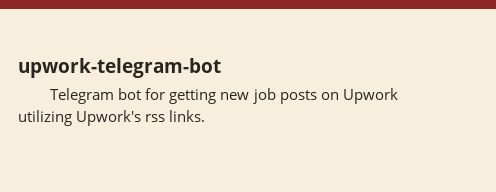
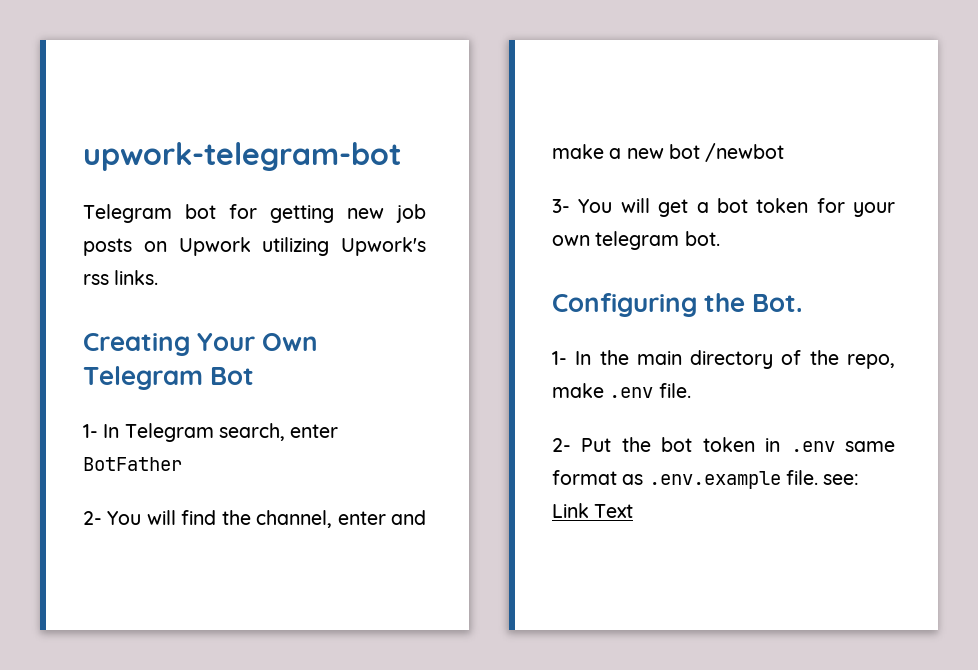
(206, 116) none -> [83,333,319,356] [83,366,255,390] [83,423,339,442] [83,457,182,471] [83,510,426,528] [552,143,785,162] [552,198,895,217] [552,231,720,250] [552,293,803,317] [552,350,895,369] [552,383,691,398] [552,437,895,452] [552,470,860,489] [552,503,634,518] // Creating Your Own Telegram Bot // 1- In Telegram search, enter BotFather // 2- You will find the channel, enter and make a new bot /newbot // 3- You will get a bot token for your own telegram bot. // Configuring the Bot. // 1- In the main directory of the repo, make .env file. // 2- Put the bot token in .env same format as .env.example file. see: Link Text

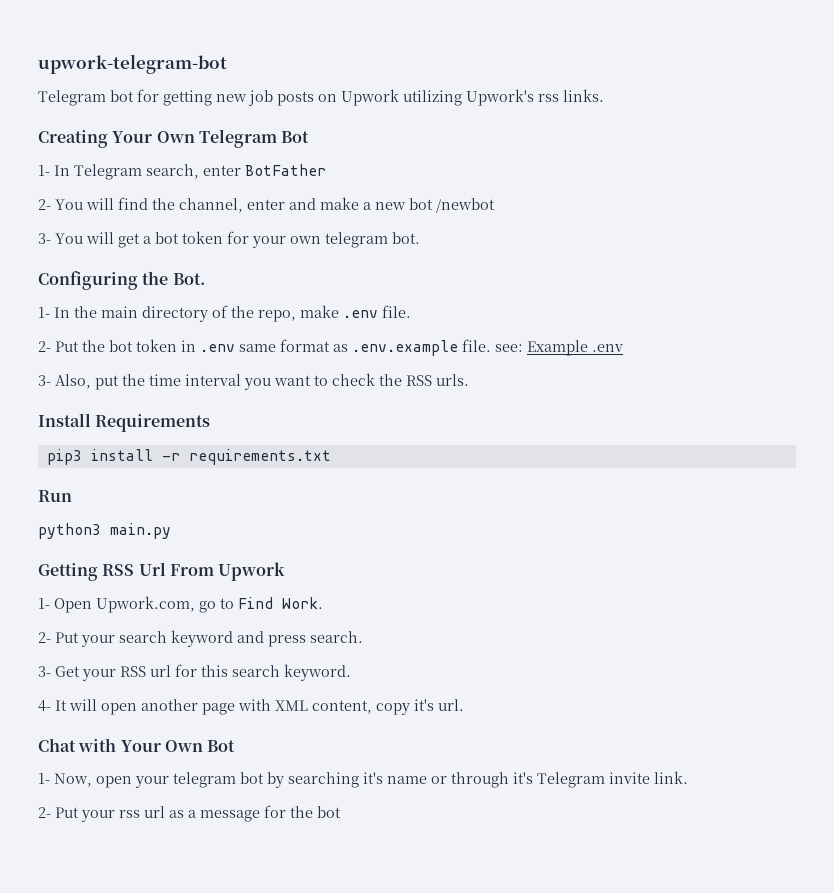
[552,503,634,518] Link Text -> [527,340,623,356] [38,373,469,390] [38,413,211,432] [46,449,331,465] [38,490,72,502] [38,523,171,539] [38,562,286,581] [38,596,323,613] [38,630,363,647] [38,664,351,681] [38,699,464,715] [38,738,236,752] [38,771,688,788] [38,805,341,822] Example .env // 3- Also, put the time interval you want to check the RSS urls. // Install Requirements // pip3 install -r requirements.txt // Run // python3 main.py // Getting RSS Url From Upwork // 1- Open Upwork.com, go to Find Work. // 2- Put your search keyword and press search. // 3- Get your RSS url for this search keyword. // 4- It will open another page with XML content, copy it's url. // Chat with Your Own Bot // 1- Now, open your telegram bot by searching it's name or through it's Telegram invite link. // 2- Put your rss url as a message for the bot

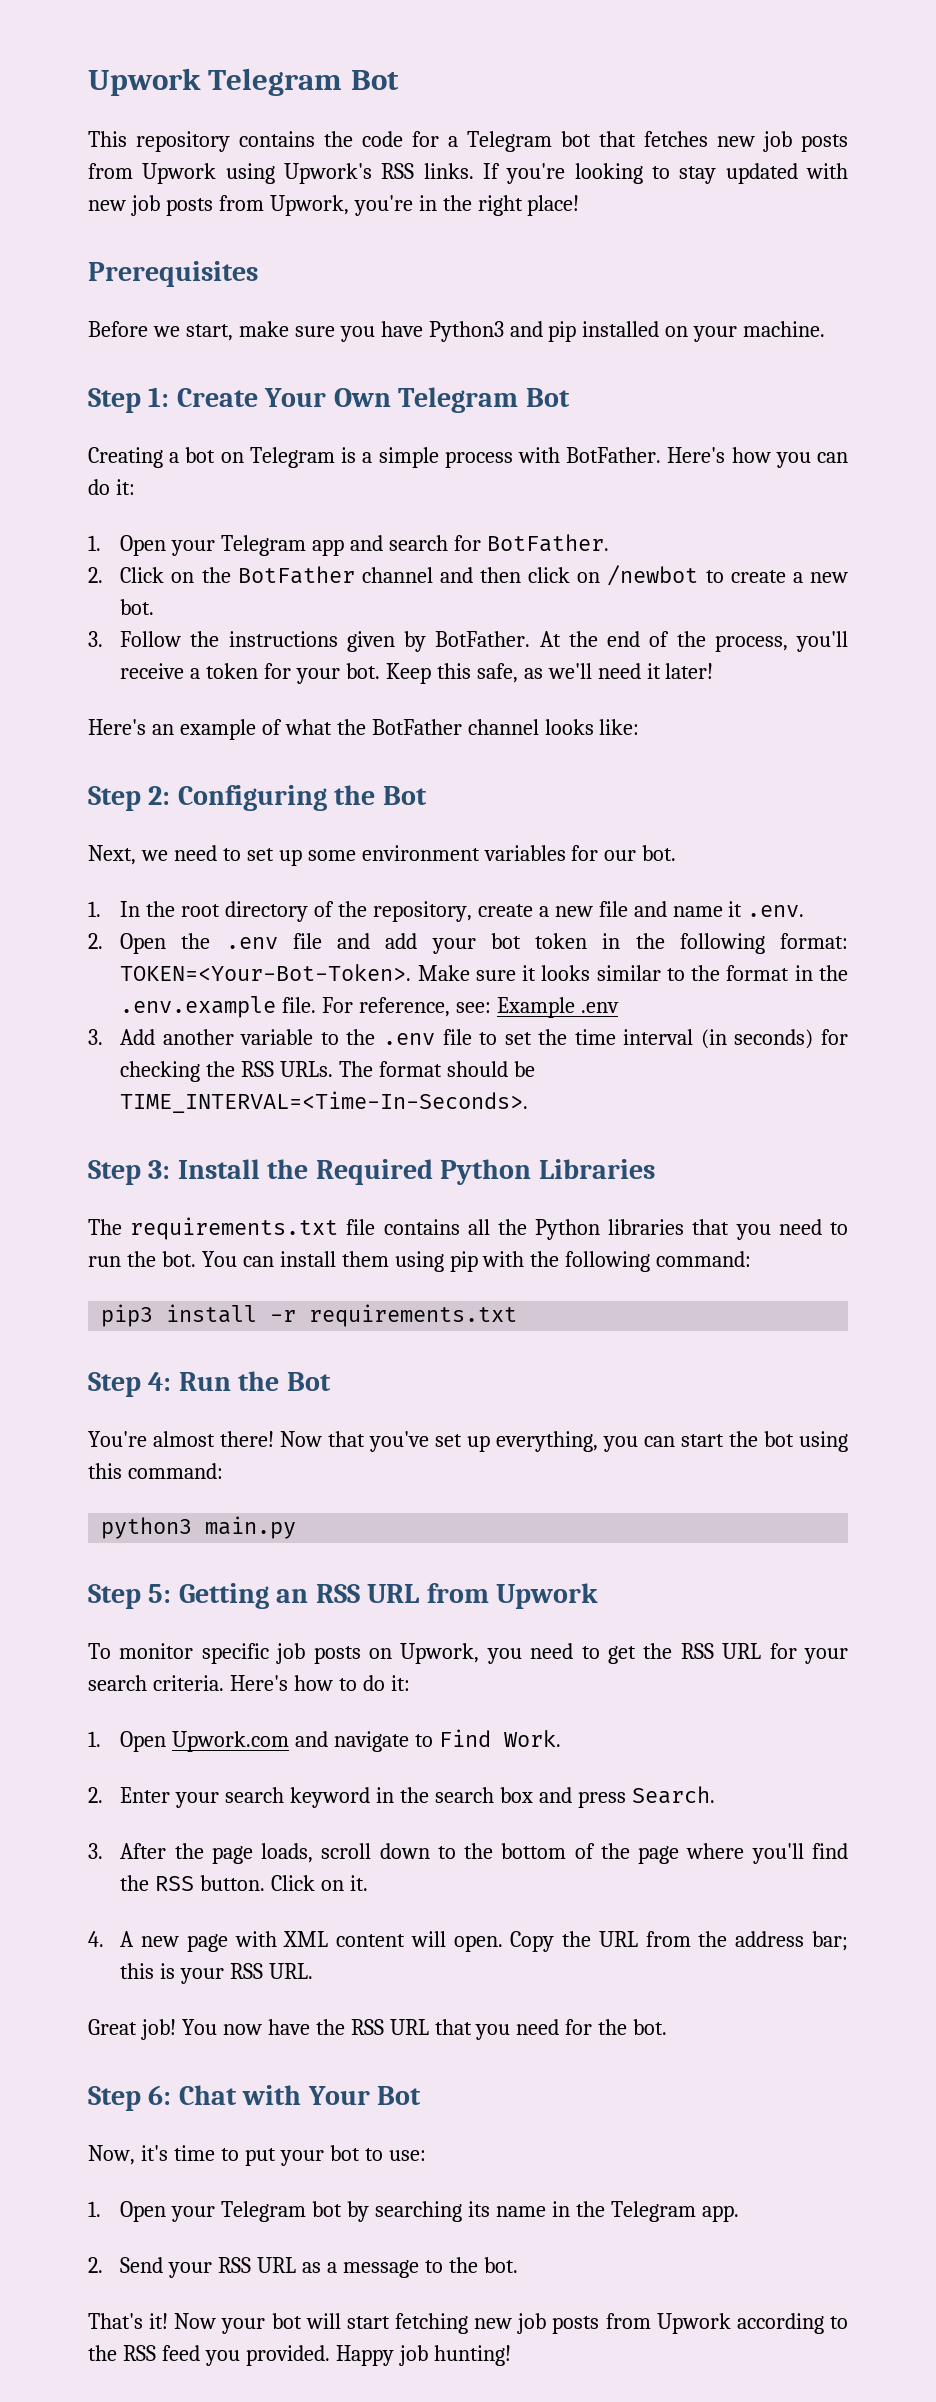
[38,54,227,74] [38,89,604,106] [38,129,310,148] [38,164,326,180] [38,197,495,213] [38,231,420,248] [38,271,205,290] [38,307,50,318] upwork-telegram-bot // Telegram bot for getting new job posts on Upwork utilizing Upwork's rss links. // Creating Your Own Telegram Bot // 1- In Telegram search, enter BotFather // 2- You will find the channel, enter and make a new bot /newbot // 3- You will get a bot token for your own telegram bot. // Configuring the Bot. // 1- -> [88,68,399,96] [88,131,848,152] [88,163,848,184] [88,195,580,216] [88,261,258,287] [88,321,826,342] [88,387,570,413] [88,447,848,468] [88,479,135,495] [88,534,609,556] [88,565,849,586] [120,599,155,615] [88,631,849,652] [120,663,714,684] [88,719,640,740] [88,785,427,811] [88,845,677,866] [88,901,101,917] Upwork Telegram Bot // This repository contains the code for a Telegram bot that fetches new job posts from Upwork using Upwork's RSS links. If you're looking to stay updated with new job posts from Upwork, you're in the right place! // Prerequisites // Before we start, make sure you have Python3 and pip installed on your machine. // Step 1: Create Your Own Telegram Bot // Creating a bot on Telegram is a simple process with BotFather. Here's how you can do it: // 1. Open your Telegram app and search for BotFather. // 2. Click on the BotFather channel and then click on /newbot to create a new bot. // 3. Follow the instructions given by BotFather. At the end of the process, you'll receive a token for your bot. Keep this safe, as we'll need it later! // Here's an example of what the BotFather channel looks like: // Step 2: Configuring the Bot // Next, we need to set up some environment variables for our bot. // 1.
[101,306,138,318] main -> [181,904,221,917] root
[258,305,411,322] [38,339,623,356] [38,373,469,390] [38,413,211,432] repo, make .env file. // 2- Put the bot token in .env same format as .env.example file. see: Example .env // 3- Also, put the time interval you want to check the RSS urls. // Install Requirements -> [372,901,805,922] [88,933,849,954] [120,964,848,981] [120,996,619,1018] [88,1029,849,1049] [120,1061,535,1082] [120,1091,529,1113] [88,1159,655,1185] [88,1217,848,1240] [88,1251,752,1272] repository, create a new file and name it .env. // 2. Open the .env file and add your bot token in the following format: TOKEN=<Your-Bot-Token>. Make sure it looks similar to the format in the .env.example file. For reference, see: Example .env // 3. Add another variable to the .env file to set the time interval (in seconds) for checking the RSS URLs. The format should be TIME_INTERVAL=<Time-In-Seconds>. // Step 3: Install the Required Python Libraries // The requirements.txt file contains all the Python libraries that you need to run the bot. You can install them using pip with the following command:
(331, 457) none -> [88,1372,172,1397] Step 4:
[38,523,171,539] [38,562,286,581] [38,596,216,613] // python3 main.py // Getting RSS Url From Upwork // 1- Open Upwork.com, go -> [238,1371,331,1391] [88,1431,848,1452] [88,1463,223,1479] [101,1516,297,1539] [88,1583,598,1609] [88,1643,848,1664] [88,1675,410,1691] [88,1731,410,1752] the Bot // You're almost there! Now that you've set up everything, you can start the bot using this command: // python3 main.py // Step 5: Getting an RSS URL from Upwork // To monitor specific job posts on Upwork, you need to get the RSS URL for your search criteria. Here's how to do it: // 1. Open Upwork.com and navigate
[38,632,79,643] 2- Put -> [88,1787,171,1803] 2. Enter
[237,631,363,647] [38,664,351,681] [38,699,464,715] and press search. // 3- Get your RSS url for this search keyword. // 4- It will open another page with XML content, copy it's url. // -> [376,1786,715,1808] [88,1843,848,1864] [120,1875,368,1891] [88,1931,848,1952] [120,1963,314,1984] [88,2019,668,2040] [88,2085,172,2111] in the search box and press Search. // 3. After the page loads, scroll down to the bottom of the page where you'll find the RSS button. Click on it. // 4. A new page with XML content will open. Copy the URL from the address bar; this is your RSS URL. // Great job! You now have the RSS URL that you need for the bot. // Step 6:
[164,740,236,752] [38,771,688,788] [38,805,341,822] Own Bot // 1- Now, open your telegram bot by searching it's name or through it's Telegram invite link. // 2- Put your rss url as a message for the bot -> [377,2086,422,2105] [88,2145,426,2166] [88,2201,739,2222] [88,2257,518,2278] [88,2313,848,2334] [88,2345,511,2366] Bot // Now, it's time to put your bot to use: // 1. Open your Telegram bot by searching its name in the Telegram app. // 2. Send your RSS URL as a message to the bot. // That's it! Now your bot will start fetching new job posts from Upwork according to the RSS feed you provided. Happy job hunting!

